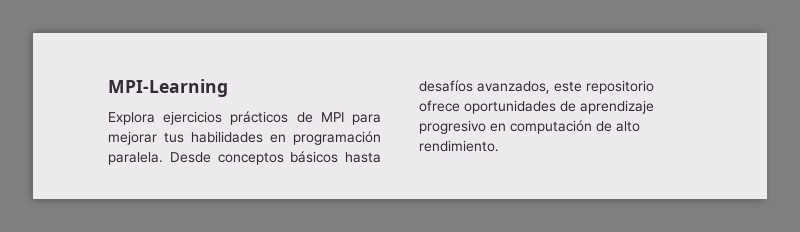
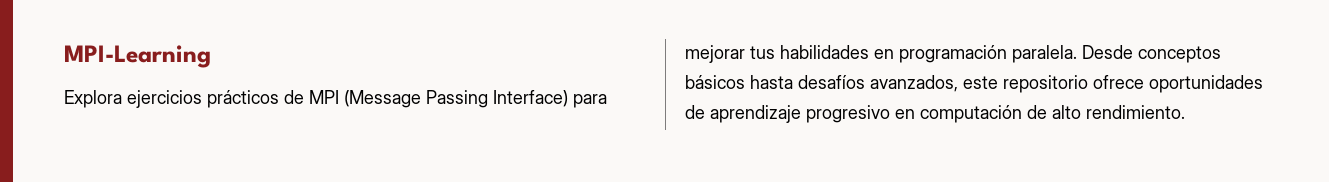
(344, 117) none -> [344,90,568,108] (Message Passing Interface)

